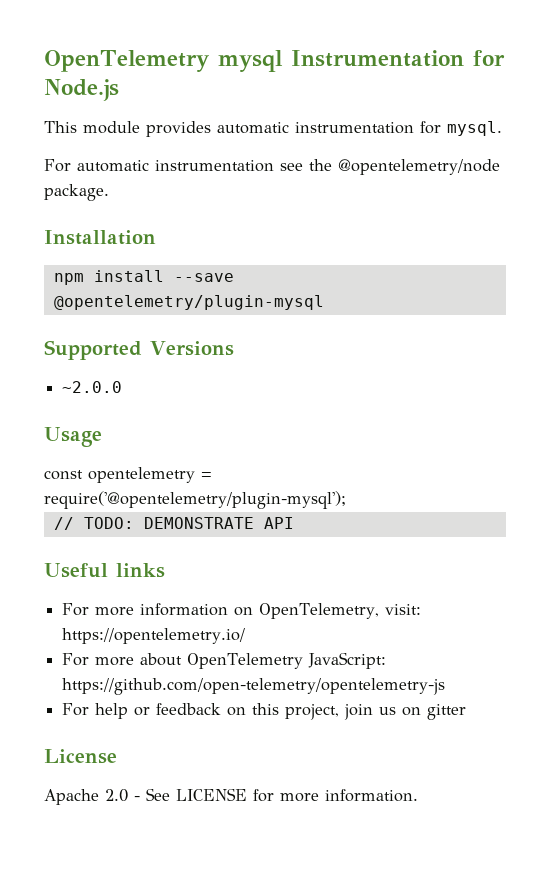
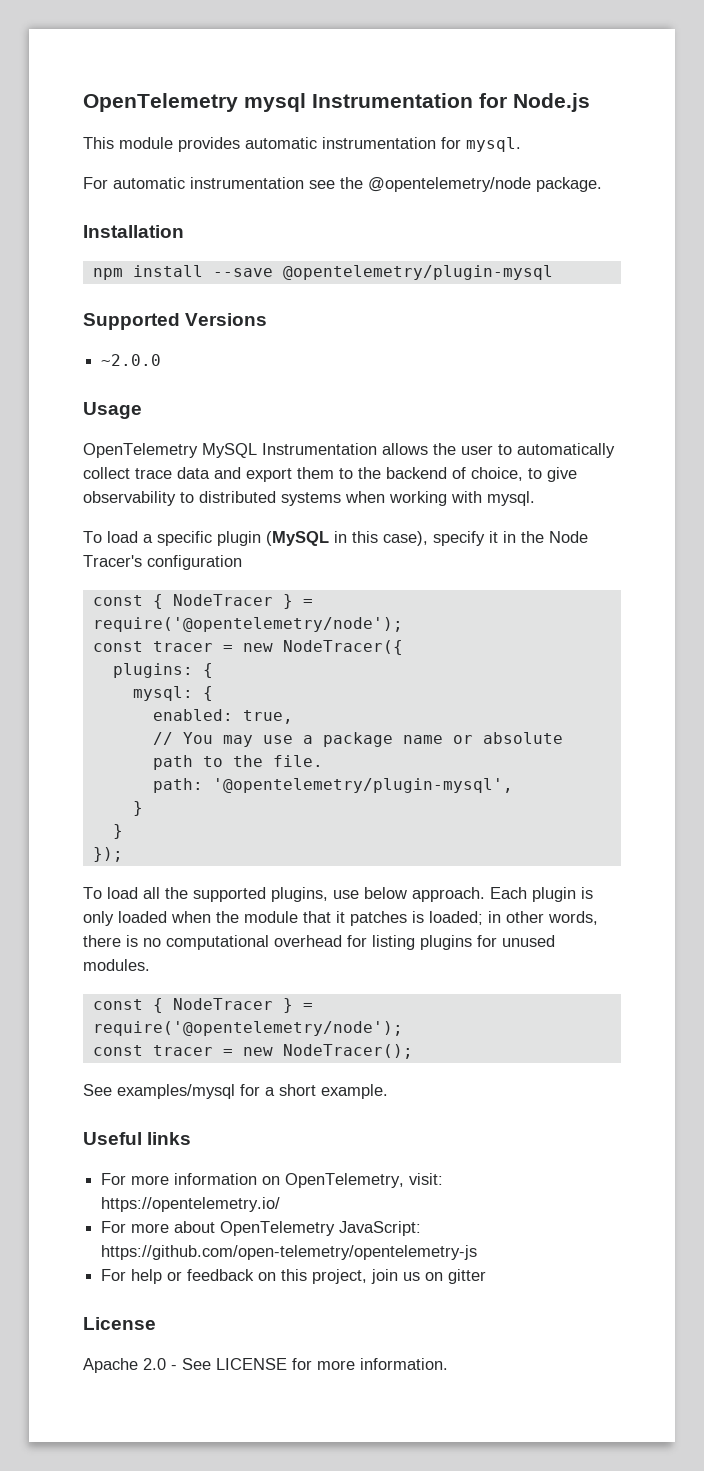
[44,467,212,483] [44,491,346,509] [53,517,294,530] const opentelemetry = require('@opentelemetry/plugin-mysql'); // // TODO: DEMONSTRATE API -> [83,443,615,458] [83,467,577,482] [83,491,535,506] [83,531,588,546] [83,555,242,570] [92,594,313,609] [92,617,403,632] [92,640,403,655] [112,663,213,678] [132,686,213,701] [152,709,293,724] [152,732,563,747] [152,755,323,770] [152,778,513,793] [132,801,143,816] [112,824,123,839] [92,847,123,862] [83,887,593,902] [83,911,598,926] [83,935,555,950] [83,959,150,971] [92,998,313,1013] [92,1021,403,1036] [92,1044,413,1059] [83,1084,388,1099] OpenTelemetry MySQL Instrumentation allows the user to automatically collect trace data and export them to the backend of choice, to give observability to distributed systems when working with mysql. // To load a specific plugin (MySQL in this case), specify it in the Node Tracer's configuration // const { NodeTracer } = require('@opentelemetry/node'); // const tracer = new NodeTracer({ // plugins: { // mysql: { // enabled: true, // // You may use a package name or absolute path to the file. // path: '@opentelemetry/plugin-mysql', // } // } // }); // To load all the supported plugins, use below approach. Each plugin is only loaded when the module that it patches is loaded; in other words, there is no computational overhead for listing plugins for unused modules. // const { NodeTracer } = require('@opentelemetry/node'); // const tracer = new NodeTracer(); // See examples/mysql for a short example.

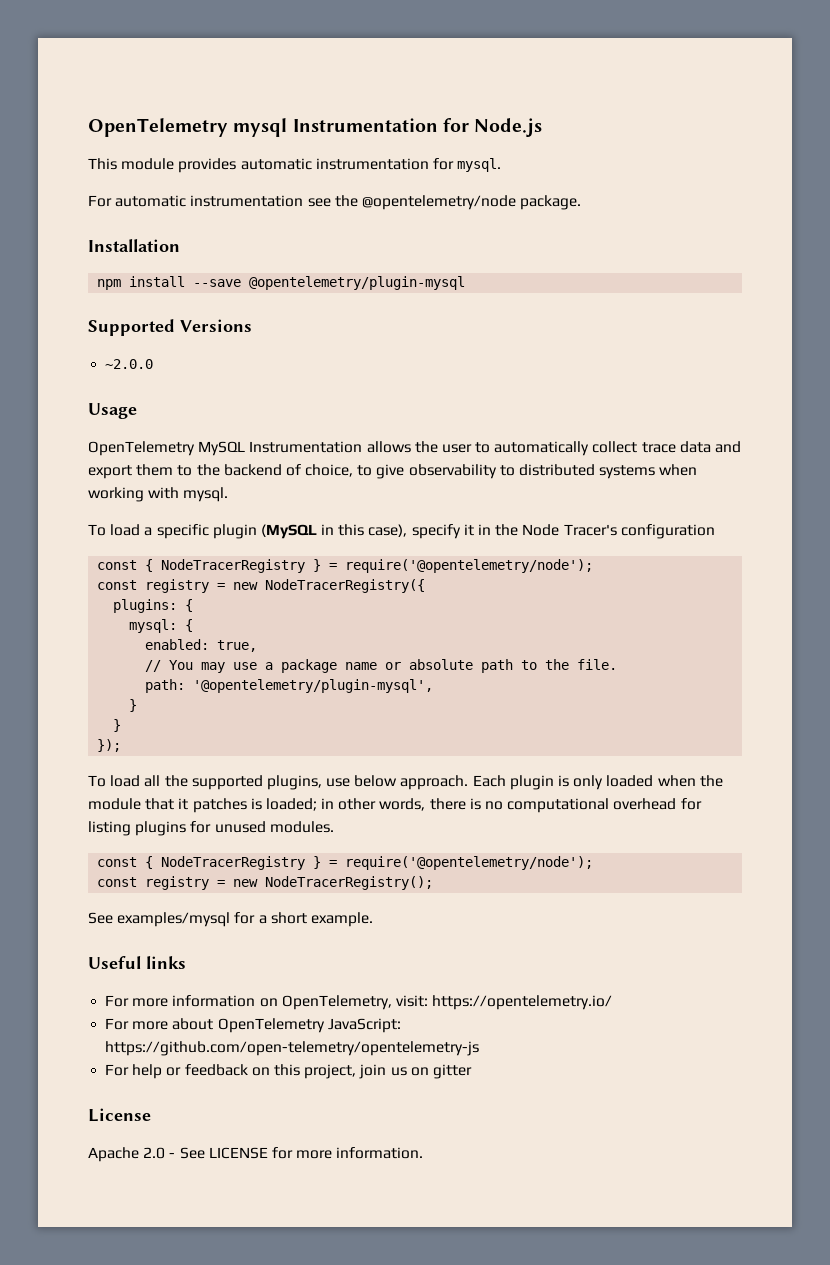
[172,594,313,609] [92,617,403,632] [92,640,403,655] NodeTracer } = require('@opentelemetry/node'); // const tracer = new NodeTracer({ -> [161,559,594,573] [97,579,426,593] NodeTracerRegistry } = require('@opentelemetry/node'); // const registry = new NodeTracerRegistry({
[172,998,313,1013] [92,1021,403,1036] [92,1044,413,1059] NodeTracer } = require('@opentelemetry/node'); // const tracer = new NodeTracer(); -> [161,856,594,870] [97,876,434,890] NodeTracerRegistry } = require('@opentelemetry/node'); // const registry = new NodeTracerRegistry();

